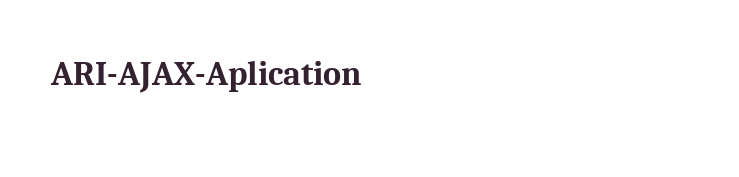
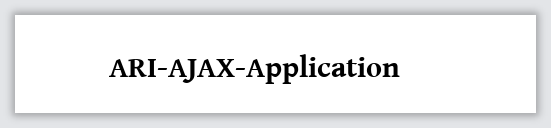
[50,60,362,93] ARI-AJAX-Aplication -> [109,54,400,84] ARI-AJAX-Application

